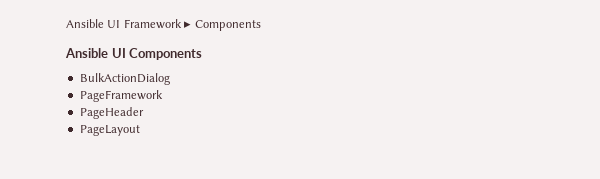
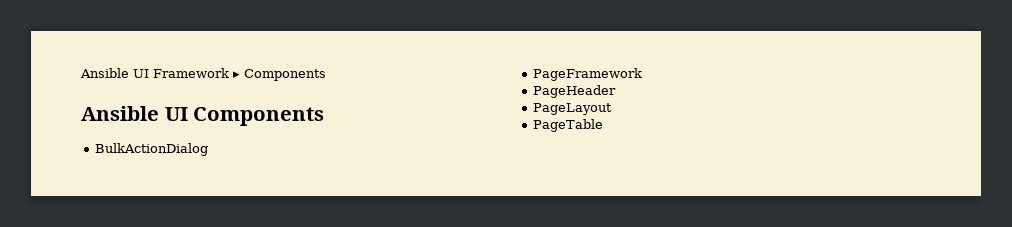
(140, 130) none -> [533,119,604,132] // PageTable

